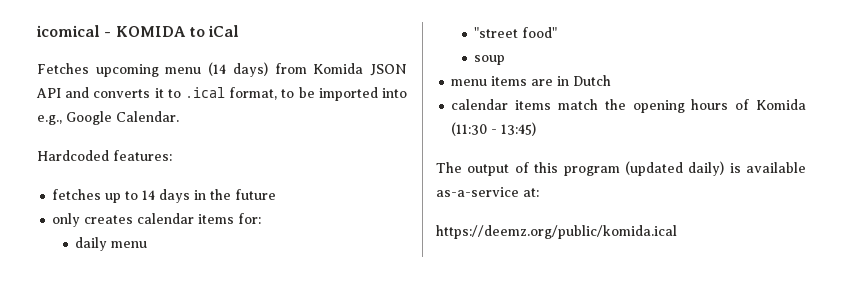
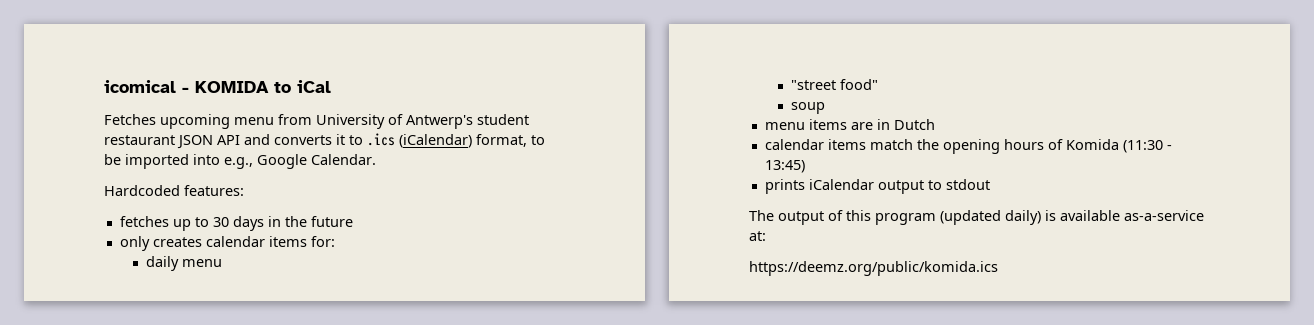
[208,62,364,77] (14 days) from Komida -> [278,114,529,129] [104,135,175,145] from University of Antwerp's student restaurant
[185,87,225,98] .ical -> [367,133,472,148] .ics (iCalendar)
[142,190,156,200] 14 -> [212,217,229,227] 30
(537, 129) none -> [764,179,990,194] // prints iCalendar output to stdout
[436,225,677,239] https://deemz.org/public/komida.ical -> [749,261,998,276] https://deemz.org/public/komida.ics

